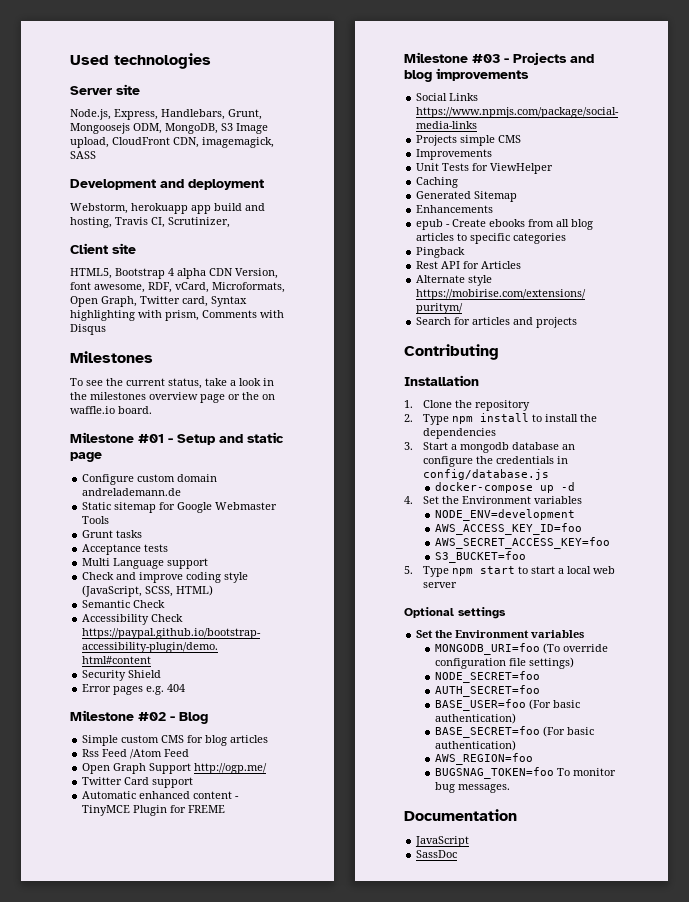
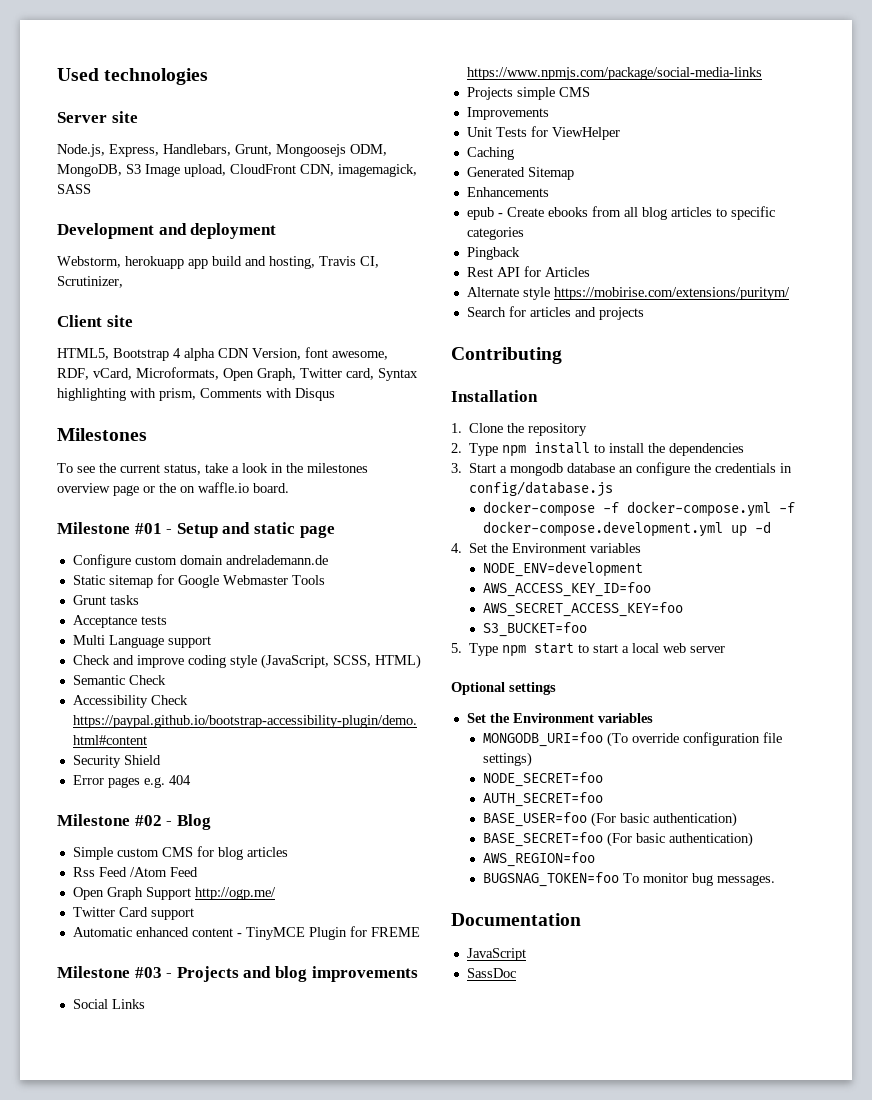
(533, 487) none -> [602,501,795,517] [482,521,723,537] -f docker-compose.yml -f docker-compose.development.yml

